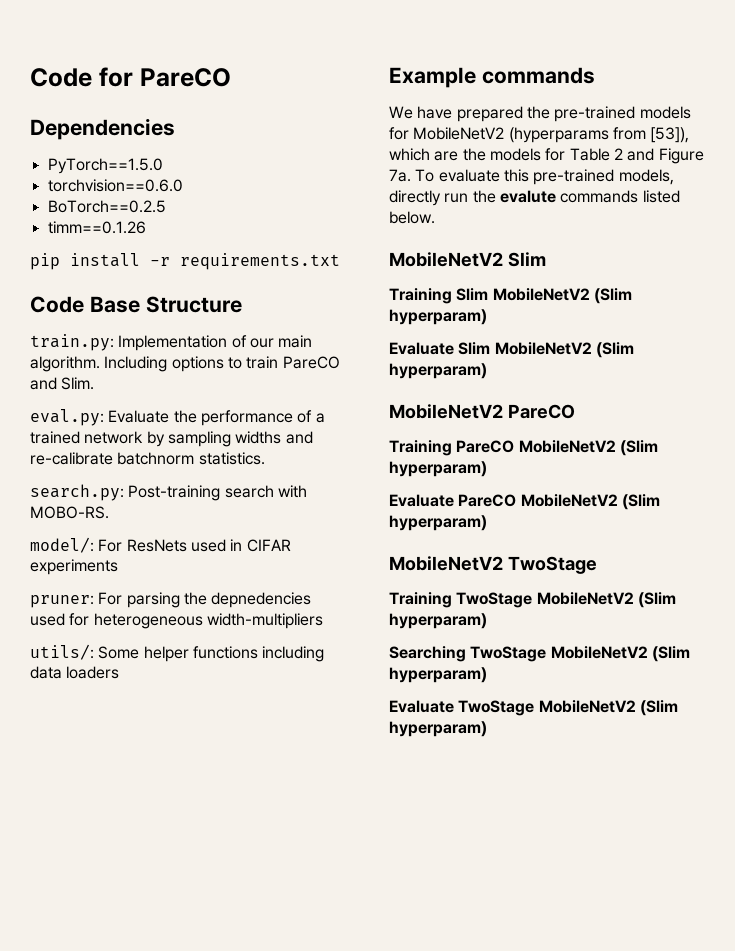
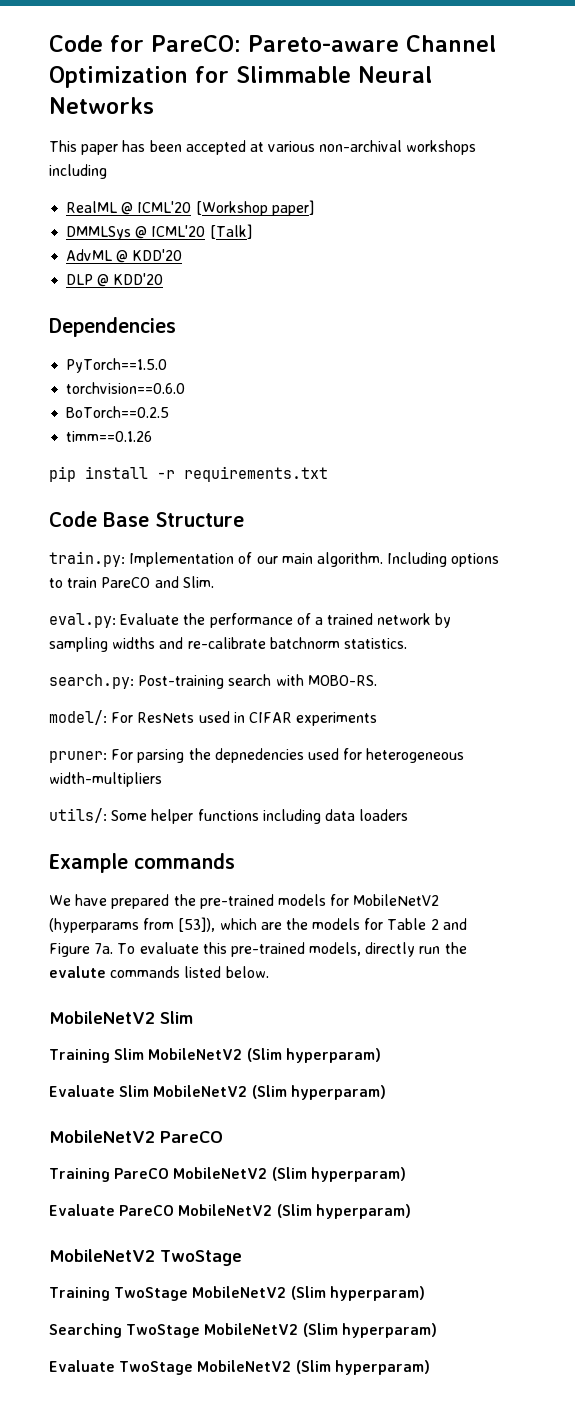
[139,68,231,87] PareCO -> [151,35,496,52] [49,66,432,88] [49,97,154,114] [49,140,477,155] [49,164,107,179] [66,200,314,216] [66,224,252,240] [66,249,183,263] [66,273,164,287] PareCO: Pareto-aware Channel Optimization for Slimmable Neural Networks // This paper has been accepted at various non-archival workshops including // RealML @ ICML'20 [Workshop paper] // DMMLSys @ ICML'20 [Talk] // AdvML @ KDD'20 // DLP @ KDD'20

